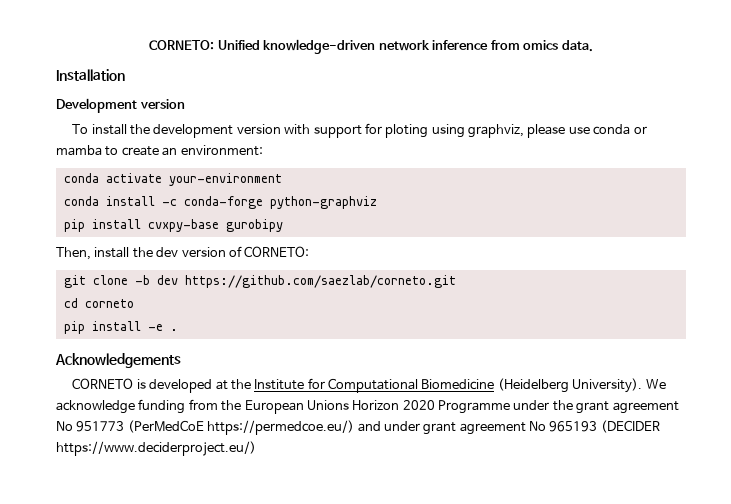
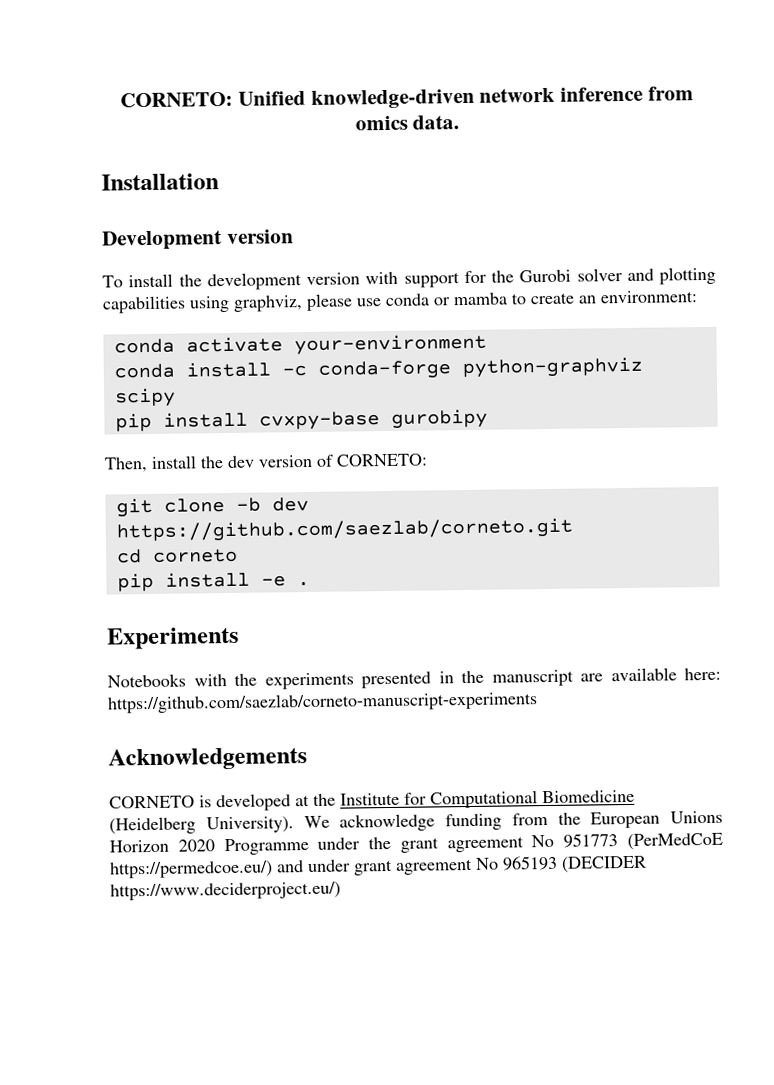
[385,124,429,138] ploting -> [491,266,716,285] [102,295,186,314] the Gurobi solver and plotting capabilities
(377, 202) none -> [114,387,176,408] scipy
(178, 330) none -> [107,626,239,650] [107,667,721,690] [107,691,538,714] // Experiments // Notebooks with the experiments presented in the manuscript are available here: https://github.com/saezlab/corneto-manuscript-experiments

